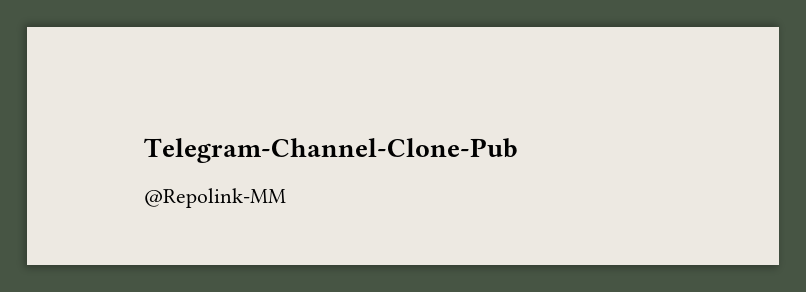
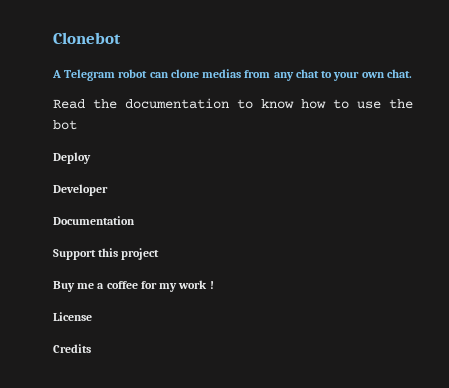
[144,138,518,163] [144,188,286,208] Telegram-Channel-Clone-Pub // @Repolink-MM -> [53,32,121,44] [52,69,412,81] [53,98,413,109] [53,120,77,130] [53,152,91,164] [53,184,108,196] [53,216,135,225] [53,248,160,260] [53,280,214,292] [53,312,92,321] [53,344,91,353] Clonebot // A Telegram robot can clone medias from any chat to your own chat. // Read the documentation to know how to use the bot // Deploy // Developer // Documentation // Support this project // Buy me a coffee for my work ! // License // Credits

